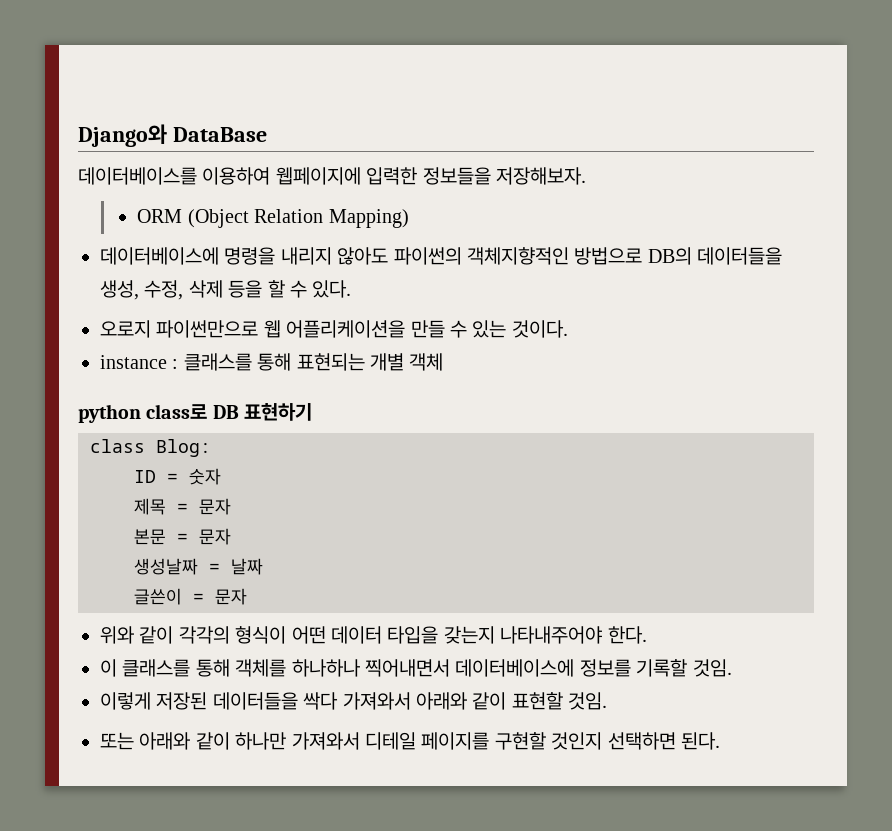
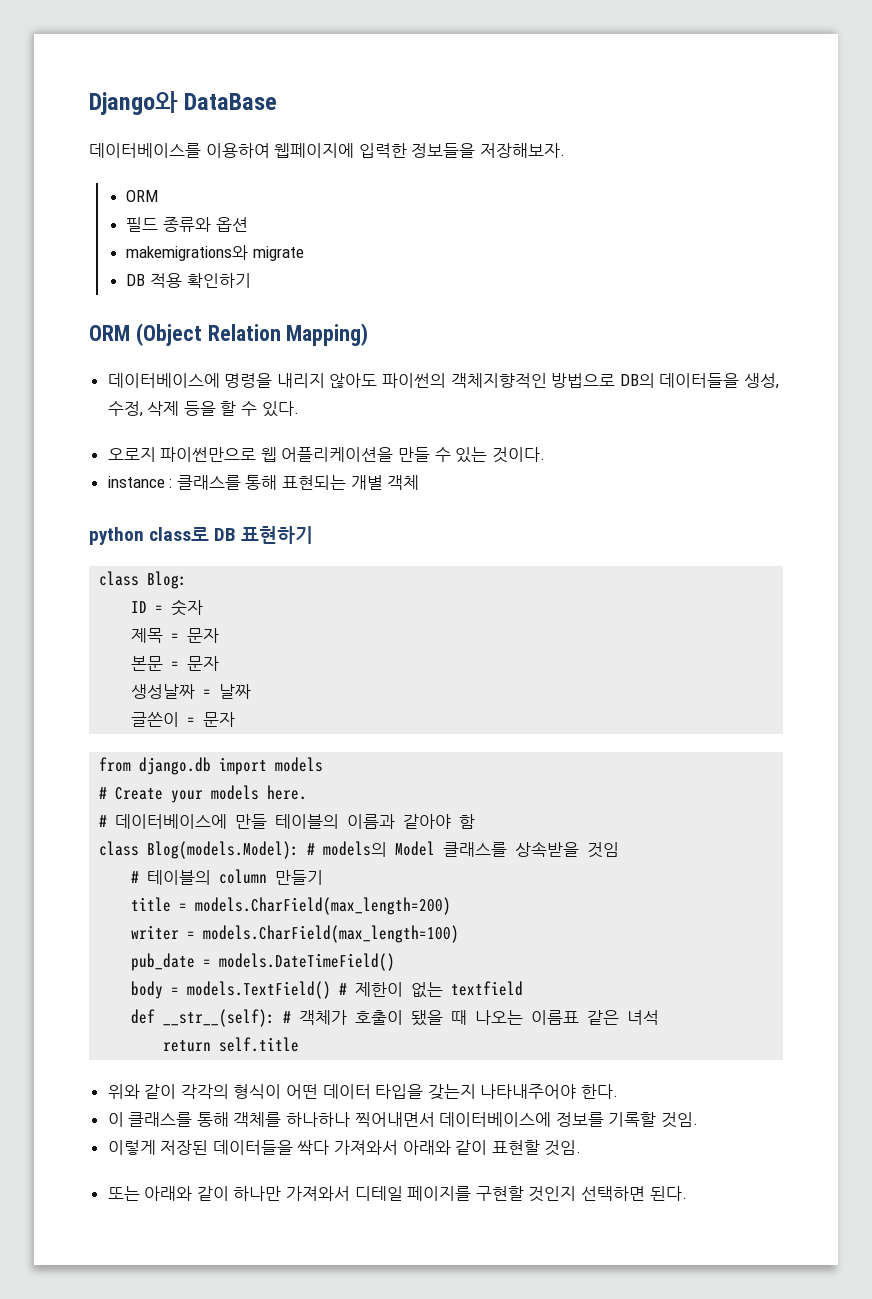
(183, 216) none -> [126,217,248,232] [126,245,304,261] [126,273,251,288] [89,325,130,341] // 필드 종류와 옵션 // makemigrations와 migrate // DB 적용 확인하기 // ORM
(247, 596) none -> [99,757,324,775] [99,785,308,803] [99,814,476,829] [99,841,620,859] [131,869,324,885] [131,897,452,915] [131,925,460,943] [131,953,396,971] [131,981,524,999] [131,1009,660,1027] [163,1037,300,1052] // from django.db import models // # Create your models here. // # 데이터베이스에 만들 테이블의 이름과 같아야 함 // class Blog(models.Model): # models의 Model 클래스를 상속받을 것임 // # 테이블의 column 만들기 // title = models.CharField(max_length=200) // writer = models.CharField(max_length=100) // pub_date = models.DateTimeField() // body = models.TextField() # 제한이 없는 textfield // def __str__(self): # 객체가 호출이 됐을 때 나오는 이름표 같은 녀석 // return self.title

